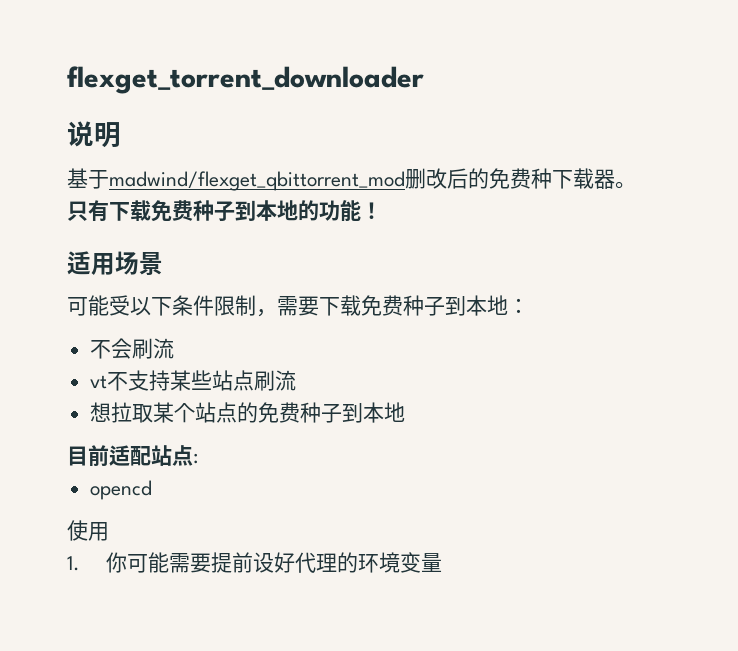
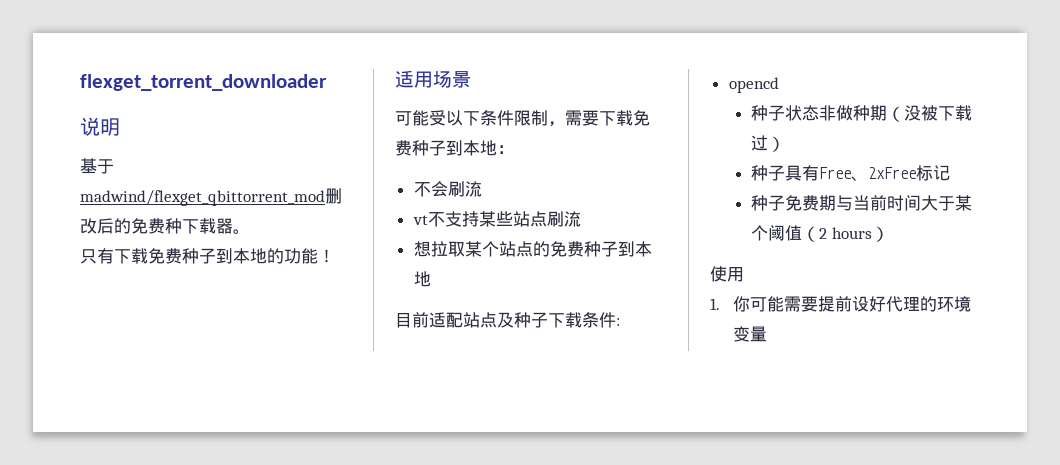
(193, 455) none -> [497,312,616,328] 及种子下载条件
(153, 490) none -> [751,105,973,122] [751,135,786,152] [751,165,951,181] [751,195,973,211] [751,225,890,242] // 种子状态非做种期（没被下载过） // 种子具有Free、2xFree标记 // 种子免费期与当前时间大于某个阈值（2 hours）

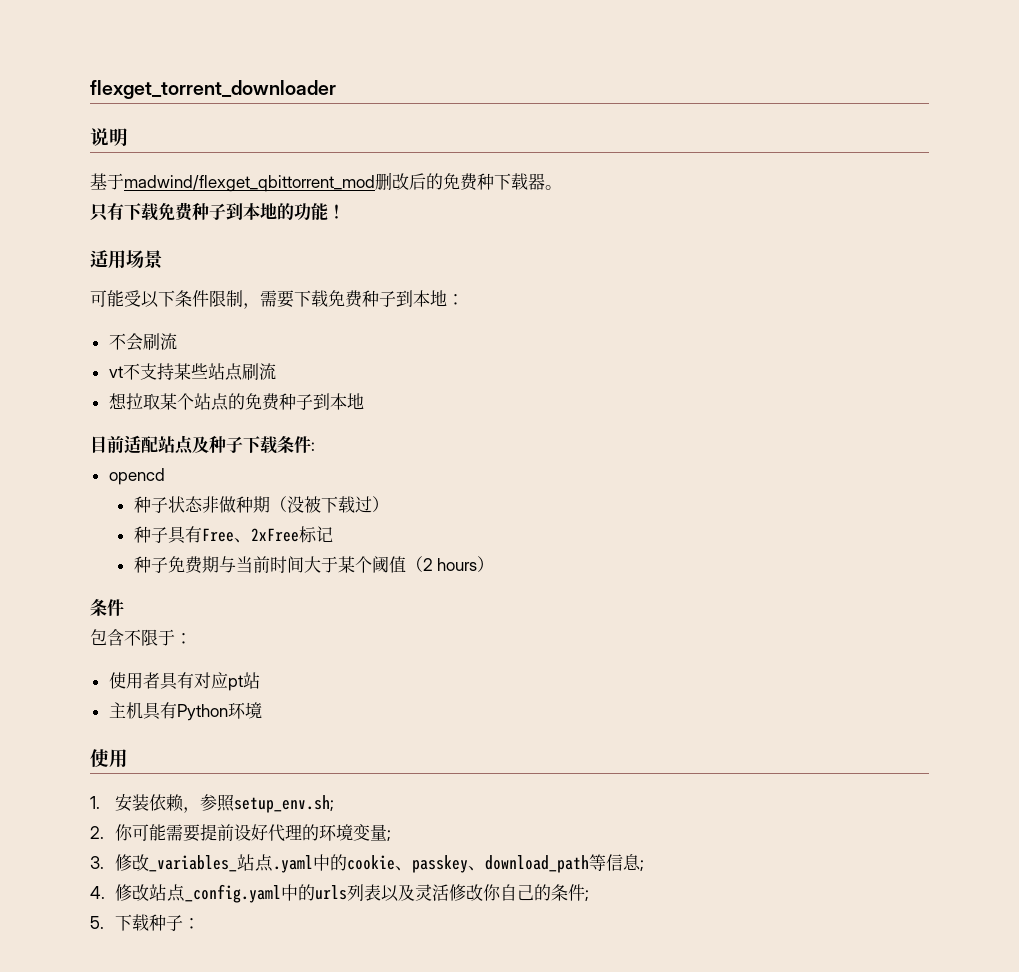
[710,266,744,282] [710,298,720,310] 使用 // 1. -> [90,599,124,616] [90,629,192,646] [108,672,260,691] [108,702,262,721] [90,749,128,768] [90,794,335,813] [90,826,104,839] 条件 // 包含不限于： // 使用者具有对应pt站 // 主机具有Python环境 // 使用 // 1.安装依赖，参照setup_env.sh; // 2.
(767, 334) none -> [387,830,392,841] [90,854,645,873] [90,884,590,903] [90,914,201,931] ; // 3.修改_variables_站点.yaml中的cookie、passkey、download_path等信息; // 4.修改站点_config.yaml中的urls列表以及灵活修改你自己的条件; // 5.下载种子：

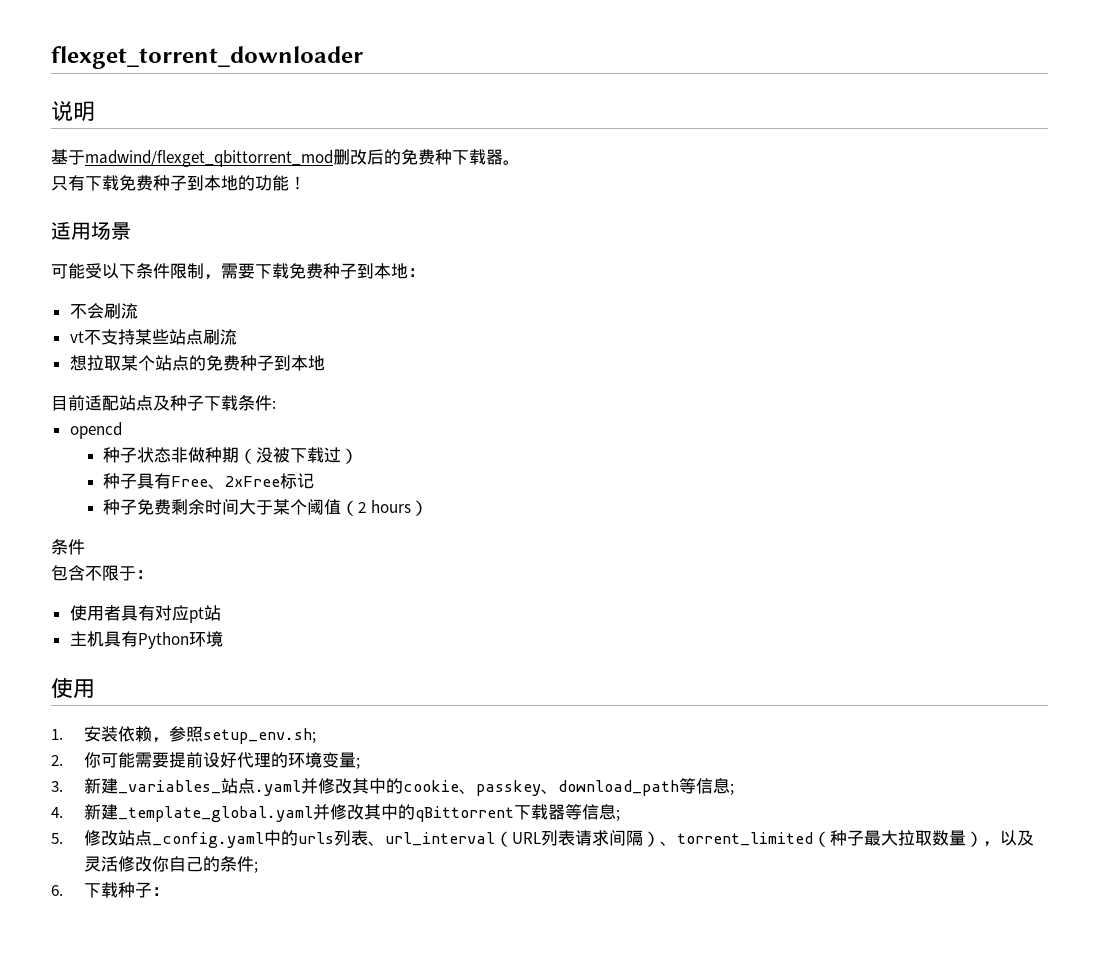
[201,556,270,573] 期与当前 -> [170,499,205,515] 剩余
[115,854,150,871] 修改 -> [84,778,119,794] 新建
(314, 864) none -> [301,778,370,794] 并修改其
(105, 892) none -> [84,804,621,822] [51,833,63,844] 新建_template_global.yaml并修改其中的qBittorrent下载器等信息; // 5.
(382, 892) none -> [368,830,1001,847] 、url_interval（URL列表请求间隔）、torrent_limited（种子最大拉取数量），
[90,916,104,929] 5. -> [51,885,63,896] 6.

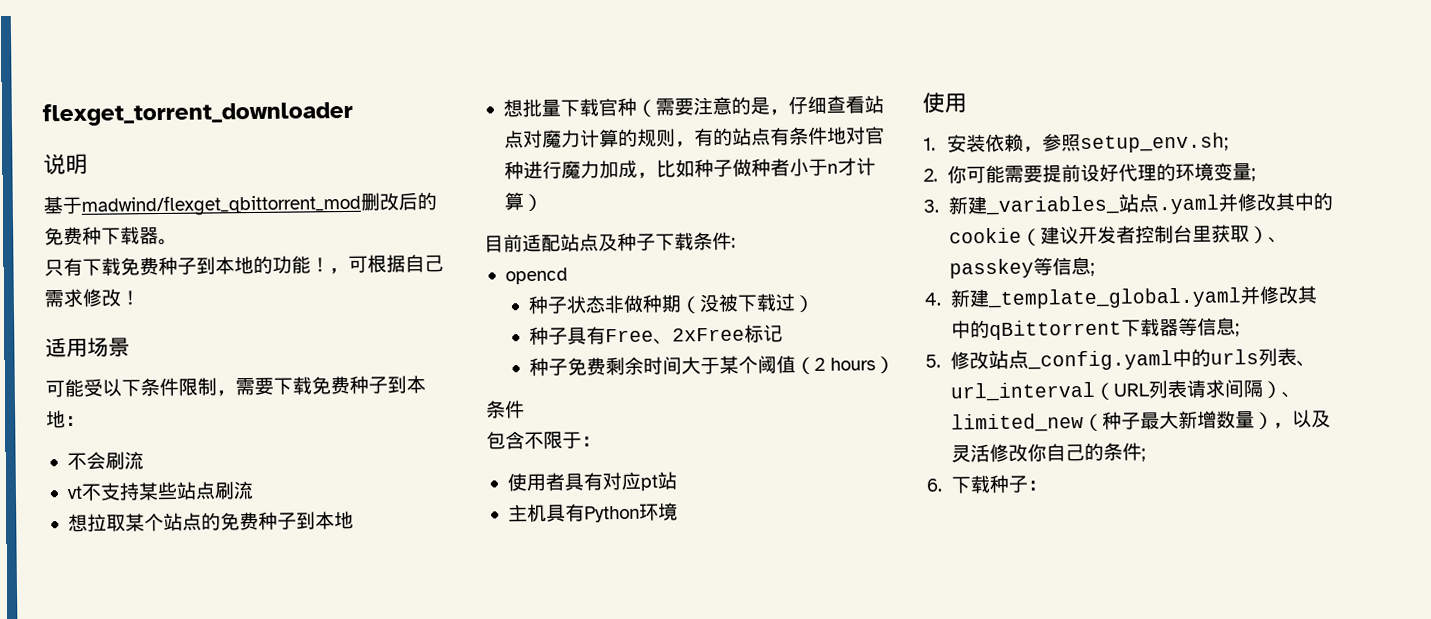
(306, 183) none -> [329,254,444,275] [44,288,140,308] ，可根据自己需求修改！
(325, 363) none -> [502,95,884,118] [503,126,885,149] [503,157,876,180] [503,192,543,212] // 想批量下载官种（需要注意的是，仔细查看站点对魔力计算的规则，有的站点有条件地对官种进行魔力加成，比如种子做种者小于n才计算）
[459,780,680,796] 、passkey、download_path -> [1020,224,1288,246] [948,258,1034,279] （建议开发者控制台里获取）、passkey
[677,832,814,846] torrent_limited -> [950,413,1084,433] limited_new
[898,830,933,846] 拉取 -> [1177,410,1217,430] 新增

